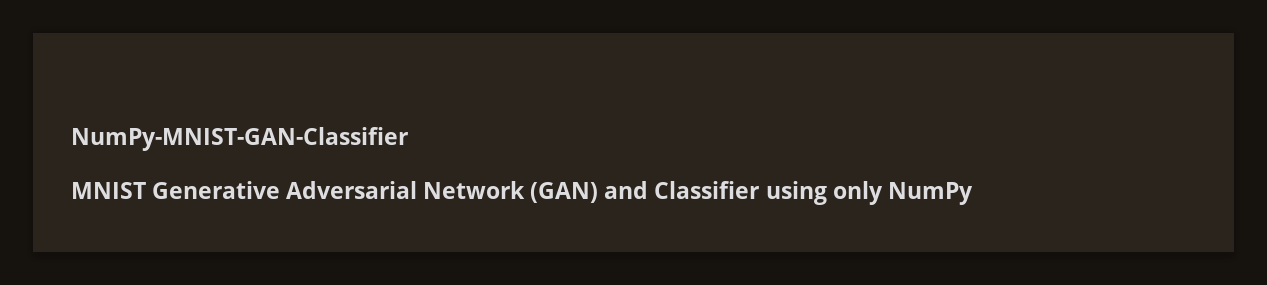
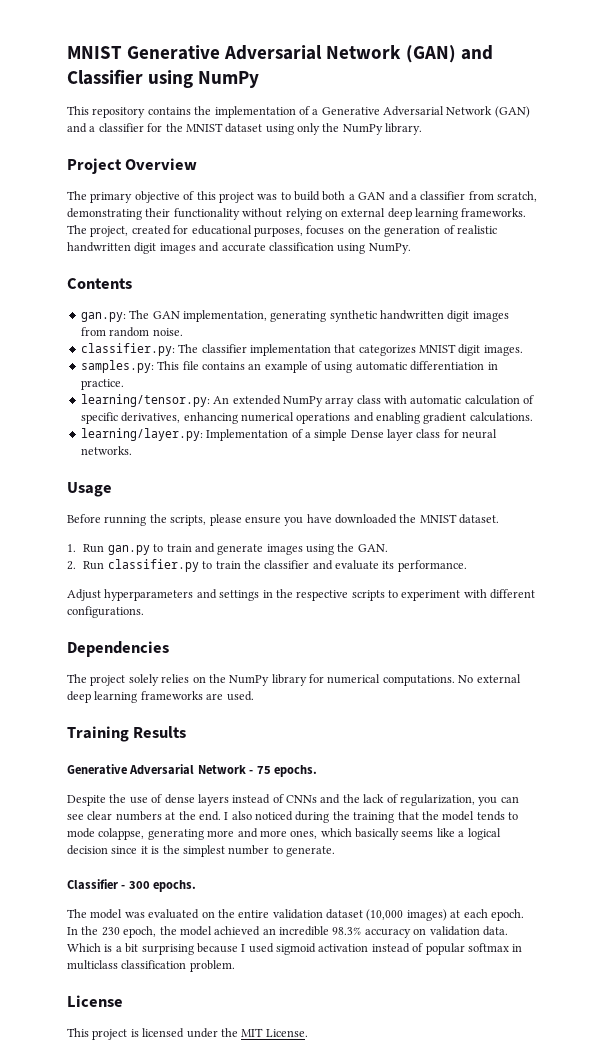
[71,127,408,151] NumPy-MNIST-GAN-Classifier // -> (67, 52) none
[832,181,973,205] only NumPy -> [198,71,260,88] [67,106,530,118] [67,123,423,135] [67,158,198,174] [67,191,537,203] [67,208,527,220] [67,225,498,237] [67,242,411,254] [67,278,132,289] [80,310,509,322] [80,327,183,337] [80,343,523,356] [80,360,498,373] [80,379,124,390] [80,394,535,407] [80,412,533,424] [80,428,498,441] [80,446,132,455] [67,482,112,497] [67,514,500,526] [67,543,388,555] [67,559,467,572] [67,589,536,601] [67,606,144,618] [67,641,169,657] [67,674,521,686] [67,691,254,703] [67,726,187,742] [67,764,317,777] [67,794,519,806] [67,811,518,823] [67,828,501,840] [67,845,335,857] [67,879,197,892] [67,909,524,921] [67,926,508,938] [67,943,523,955] [67,960,235,972] [67,995,123,1007] [67,1028,308,1040] NumPy // This repository contains the implementation of a Generative Adversarial Network (GAN) and a classifier for the MNIST dataset using only the NumPy library. // Project Overview // The primary objective of this project was to build both a GAN and a classifier from scratch, demonstrating their functionality without relying on external deep learning frameworks. The project, created for educational purposes, focuses on the generation of realistic handwritten digit images and accurate classification using NumPy. // Contents // gan.py: The GAN implementation, generating synthetic handwritten digit images from random noise. // classifier.py: The classifier implementation that categorizes MNIST digit images. // samples.py: This file contains an example of using automatic differentiation in practice. // learning/tensor.py: An extended NumPy array class with automatic calculation of specific derivatives, enhancing numerical operations and enabling gradient calculations. // learning/layer.py: Implementation of a simple Dense layer class for neural networks. // Usage // Before running the scripts, please ensure you have downloaded the MNIST dataset. // 1. Run gan.py to train and generate images using the GAN. // 2. Run classifier.py to train the classifier and evaluate its performance. // Adjust hyperparameters and settings in the respective scripts to experiment with different configurations. // Dependencies // The project solely relies on the NumPy library for numerical computations. No external deep learning frameworks are used. // Training Results // Generative Adversarial Network - 75 epochs. // Despite the use of dense layers instead of CNNs and the lack of regularization, you can see clear numbers at the end. I also noticed during the training that the model tends to mode colappse, generating more and more ones, which basically seems like a logical decision since it is the simplest number to generate. // Classifier - 300 epochs. // The model was evaluated on the entire validation dataset (10,000 images) at each epoch. In the 230 epoch, the model achieved an incredible 98.3% accuracy on validation data. Which is a bit surprising because I used sigmoid activation instead of popular softmax in multiclass classification problem. // License // This project is licensed under the MIT License.

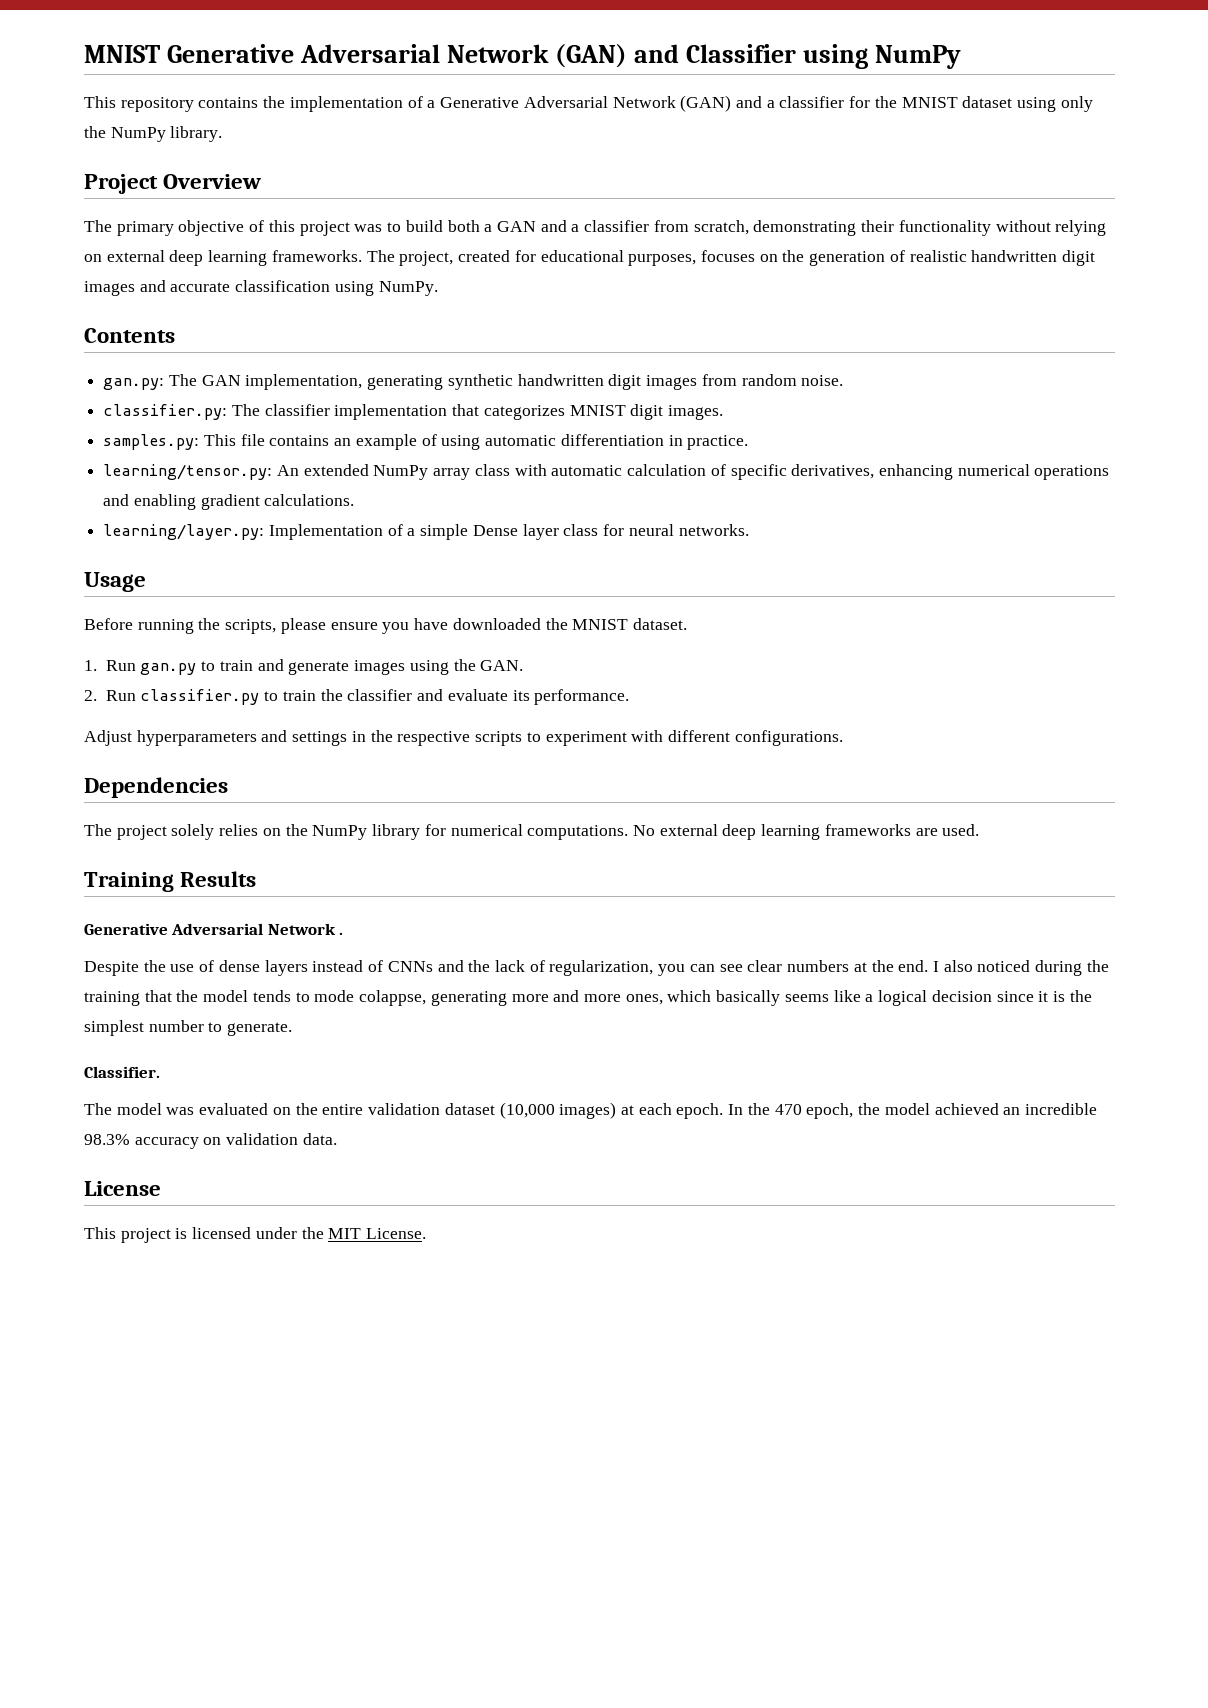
[249,765,317,777] - 75 epochs. -> [339,932,344,935] .
[67,879,197,892] Classifier - 300 epochs. -> [84,1066,160,1078] Classifier.
[101,927,120,936] 230 -> [774,1104,802,1115] 470
[67,943,523,955] [67,960,235,972] Which is a bit surprising because I used sigmoid activation instead of popular softmax in multiclass classification problem. -> (337, 1139) none

